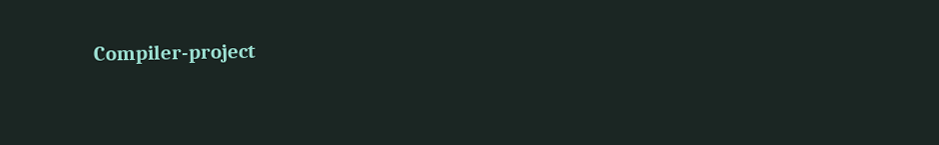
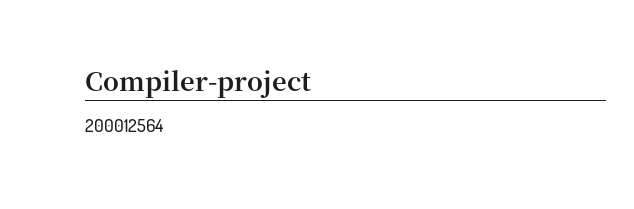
(256, 53) none -> [85,119,164,132] // 200012564

